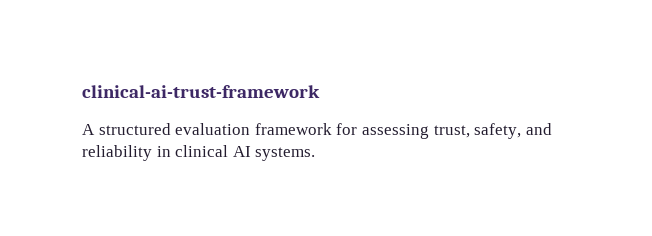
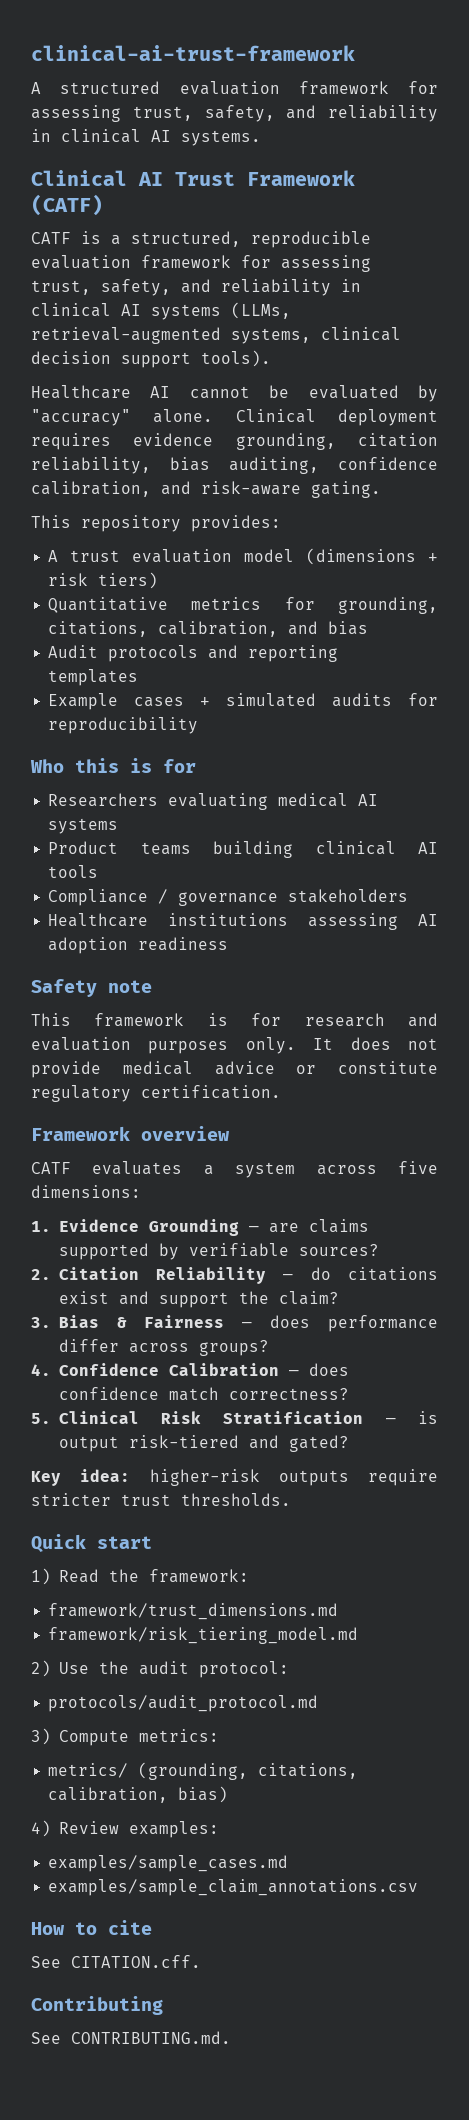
(316, 154) none -> [31,170,355,186] [31,194,103,216] [31,231,371,248] [31,255,371,272] [31,279,361,296] [31,302,291,320] [31,327,401,344] [31,350,271,368] [31,385,438,402] [31,409,438,426] [31,433,438,450] [31,457,438,474] [31,481,381,498] [31,515,281,532] [48,548,438,565] [48,572,159,589] [48,597,438,614] [48,621,369,637] [48,645,339,662] [48,669,139,686] [48,693,438,710] [48,717,199,734] [30,758,196,773] [48,793,379,810] [48,818,119,834] [48,841,438,858] [48,865,99,878] [48,889,409,906] [48,913,438,930] [48,937,229,954] [31,979,152,997] [31,1013,438,1027] [31,1037,438,1054] [31,1061,438,1078] [31,1085,281,1102] [31,1126,230,1141] [31,1161,438,1178] [31,1185,141,1198] [31,1219,369,1236] [58,1243,379,1260] [31,1267,438,1284] [58,1291,339,1308] [31,1315,438,1332] [58,1339,269,1356] [31,1363,349,1376] [58,1387,349,1401] [31,1411,438,1424] [58,1435,349,1452] [31,1469,438,1486] [31,1493,291,1506] [31,1534,152,1552] [31,1568,249,1585] [48,1603,339,1620] [48,1627,359,1644] [31,1660,289,1678] [48,1695,319,1712] [31,1728,219,1746] [48,1762,359,1780] [48,1786,229,1803] [31,1820,219,1838] [48,1855,289,1872] [48,1879,419,1896] [31,1920,152,1935] [31,1955,201,1968] [31,1996,163,2015] [31,2031,231,2044] // Clinical AI Trust Framework (CATF) // CATF is a structured, reproducible evaluation framework for assessing trust, safety, and reliability in clinical AI systems (LLMs, retrieval-augmented systems, clinical decision support tools). // Healthcare AI cannot be evaluated by "accuracy" alone. Clinical deployment requires evidence grounding, citation reliability, bias auditing, confidence calibration, and risk-aware gating. // This repository provides: // A trust evaluation model (dimensions + risk tiers) // Quantitative metrics for grounding, citations, calibration, and bias // Audit protocols and reporting templates // Example cases + simulated audits for reproducibility // Who this is for // Researchers evaluating medical AI systems // Product teams building clinical AI tools // Compliance / governance stakeholders // Healthcare institutions assessing AI adoption readiness // Safety note // This framework is for research and evaluation purposes only. It does not provide medical advice or constitute regulatory certification. // Framework overview // CATF evaluates a system across five dimensions: // 1. Evidence Grounding — are claims supported by verifiable sources? // 2. Citation Reliability — do citations exist and support the claim? // 3. Bias & Fairness — does performance differ across groups? // 4. Confidence Calibration — does confidence match correctness? // 5. Clinical Risk Stratification — is output risk-tiered and gated? // Key idea: higher-risk outputs require stricter trust thresholds. // Quick start // 1) Read the framework: // framework/trust_dimensions.md // framework/risk_tiering_model.md // 2) Use the audit protocol: // protocols/audit_protocol.md // 3) Compute metrics: // metrics/ (grounding, citations, calibration, bias) // 4) Review examples: // examples/sample_cases.md // examples/sample_claim_annotations.csv // How to cite // See CITATION.cff. // Contributing // See CONTRIBUTING.md.

